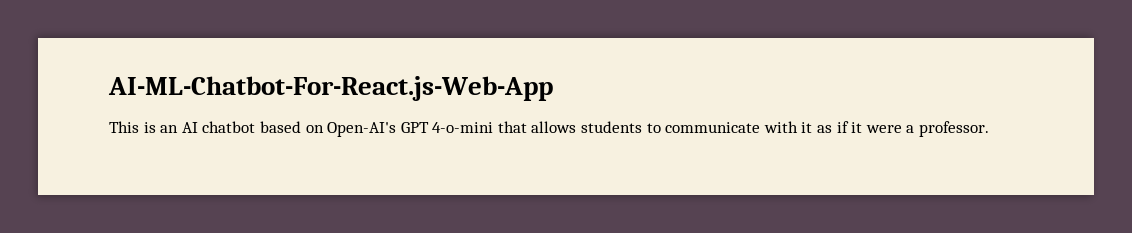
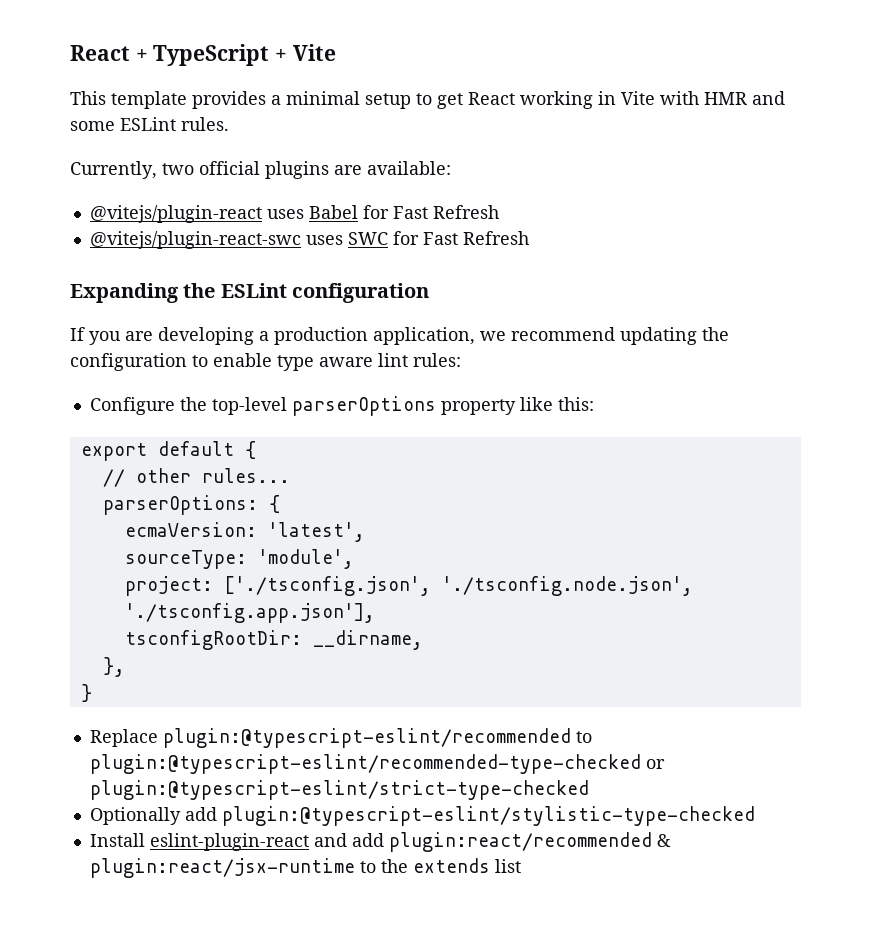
[108,76,553,101] [109,121,989,137] AI-ML-Chatbot-For-React.js-Web-App // This is an AI chatbot based on Open-AI's GPT 4-o-mini that allows students to communicate with it as if it were a professor. -> [70,44,336,66] [70,91,785,109] [70,117,229,131] [70,161,451,179] [89,205,499,223] [89,231,529,249] [70,283,430,303] [70,327,729,345] [70,353,461,371] [89,396,594,416] [80,441,256,461] [102,468,290,487] [102,495,280,515] [124,522,365,542] [124,549,354,569] [124,576,693,596] [124,603,375,623] [124,630,423,650] [102,657,125,677] [80,684,92,702] [89,728,592,748] [89,754,665,774] [89,780,589,800] [89,806,755,826] [89,832,671,852] [89,858,521,878] React + TypeScript + Vite // This template provides a minimal setup to get React working in Vite with HMR and some ESLint rules. // Currently, two official plugins are available: // @vitejs/plugin-react uses Babel for Fast Refresh // @vitejs/plugin-react-swc uses SWC for Fast Refresh // Expanding the ESLint configuration // If you are developing a production application, we recommend updating the configuration to enable type aware lint rules: // Configure the top-level parserOptions property like this: // export default { // // other rules... // parserOptions: { // ecmaVersion: 'latest', // sourceType: 'module', // project: ['./tsconfig.json', './tsconfig.node.json', './tsconfig.app.json'], // tsconfigRootDir: __dirname, // }, // } // Replace plugin:@typescript-eslint/recommended to plugin:@typescript-eslint/recommended-type-checked or plugin:@typescript-eslint/strict-type-checked // Optionally add plugin:@typescript-eslint/stylistic-type-checked // Install eslint-plugin-react and add plugin:react/recommended & plugin:react/jsx-runtime to the extends list

